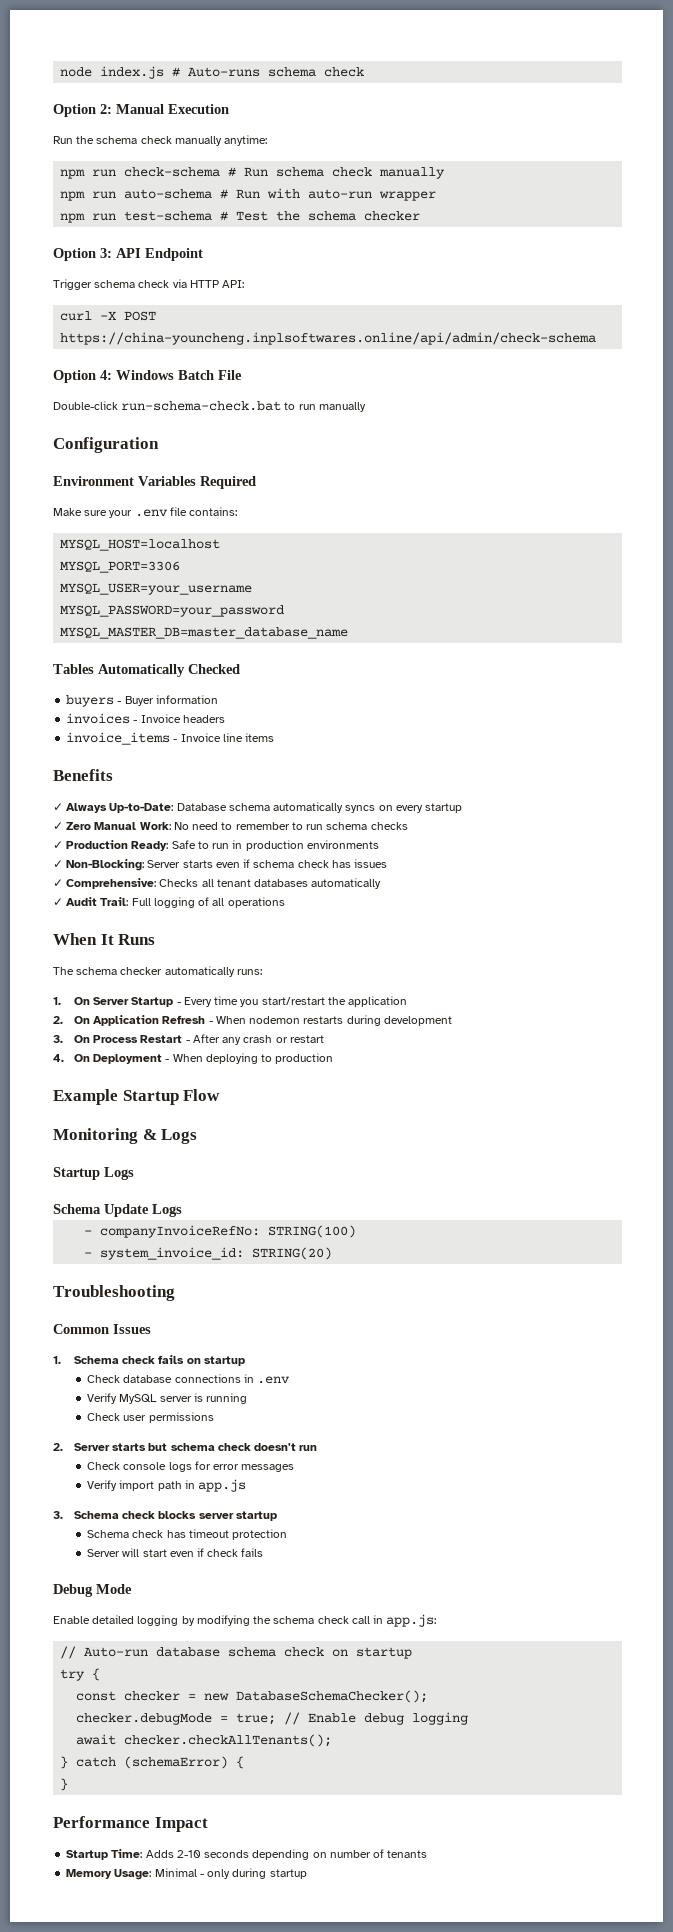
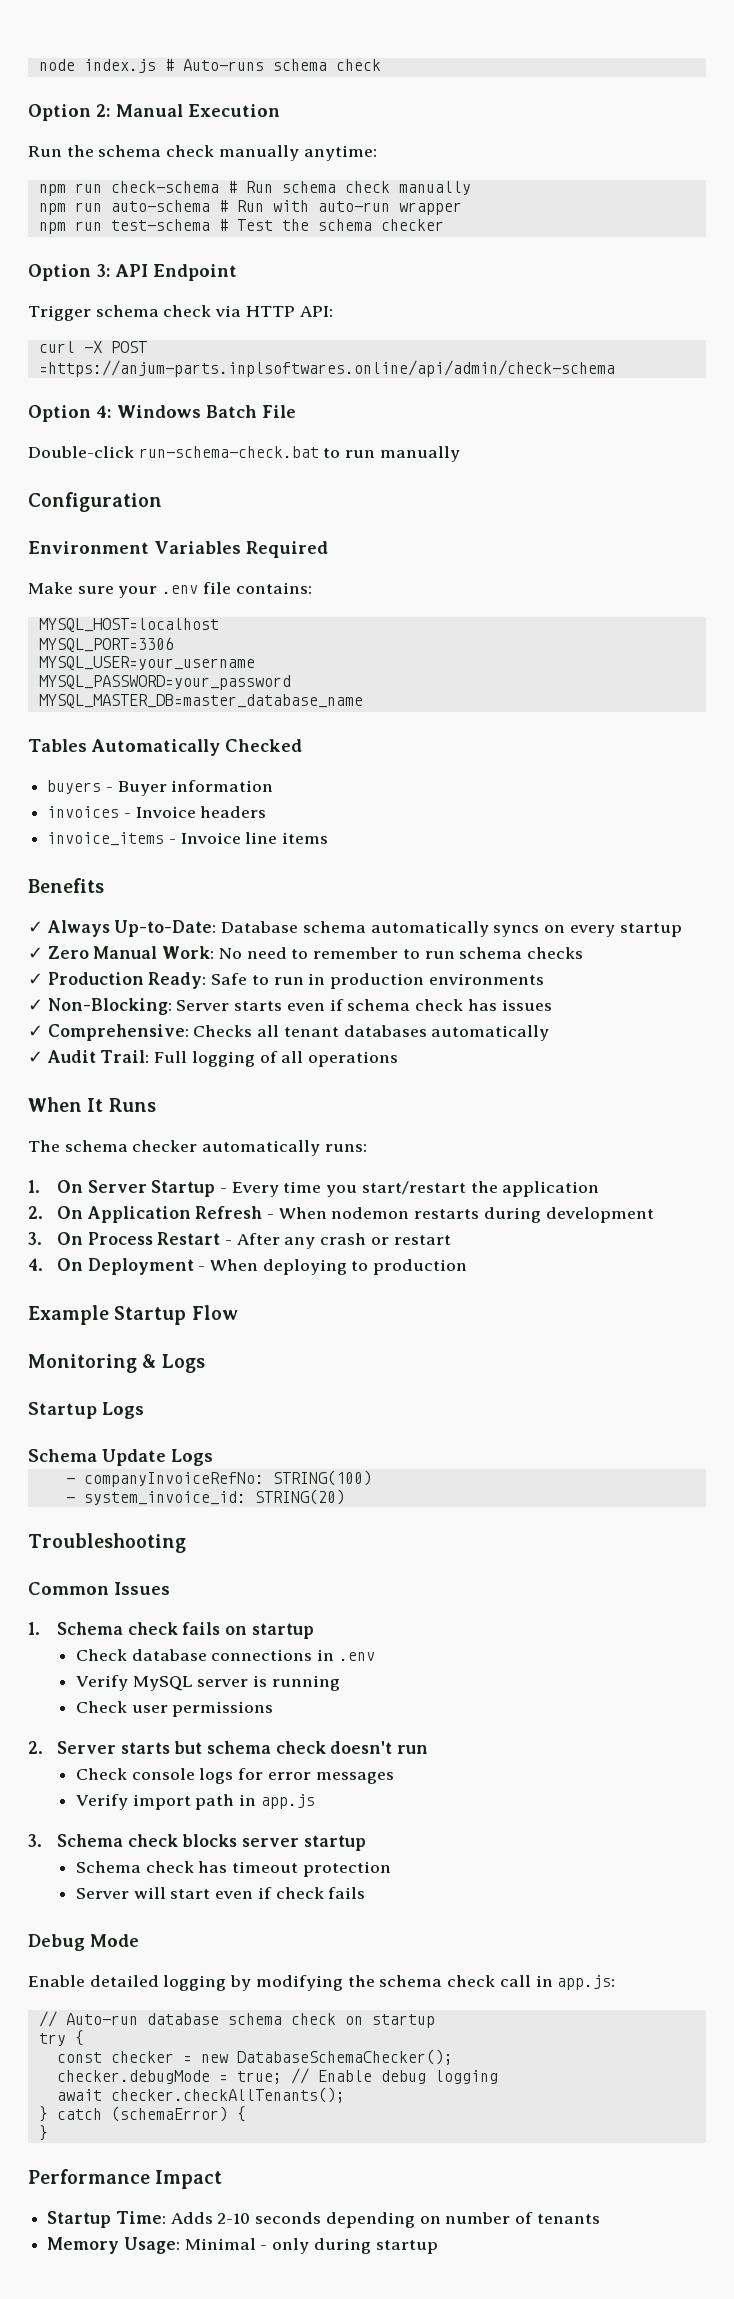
[60,332,597,345] https://china-youncheng.inplsoftwares.online/api/admin/check-schema -> [38,360,615,377] =https://anjum-parts.inplsoftwares.online/api/admin/check-schema

